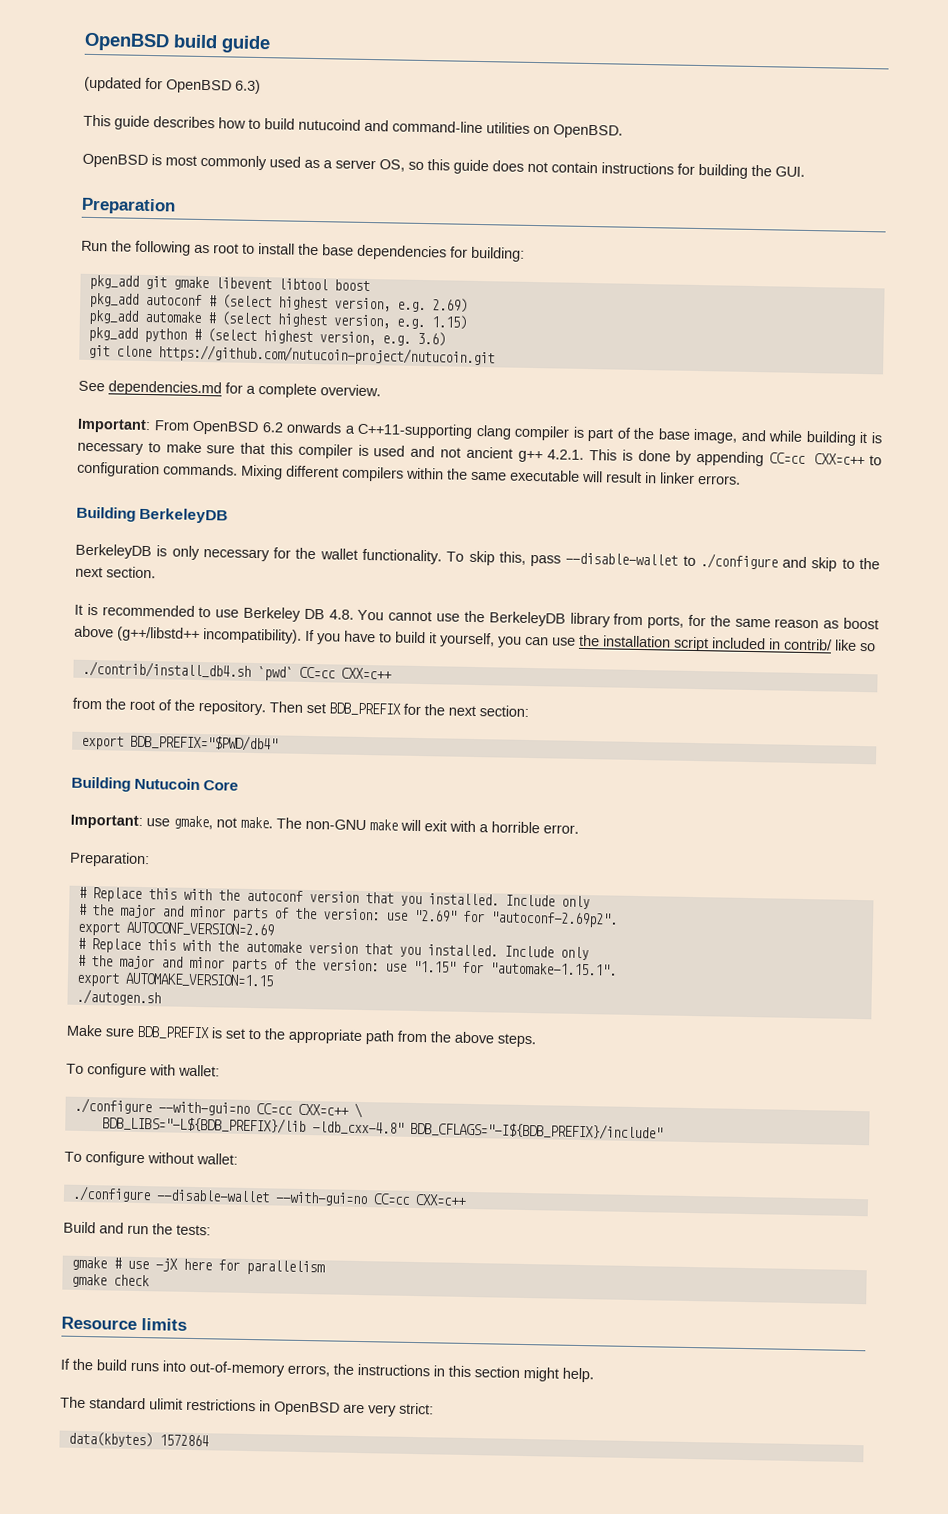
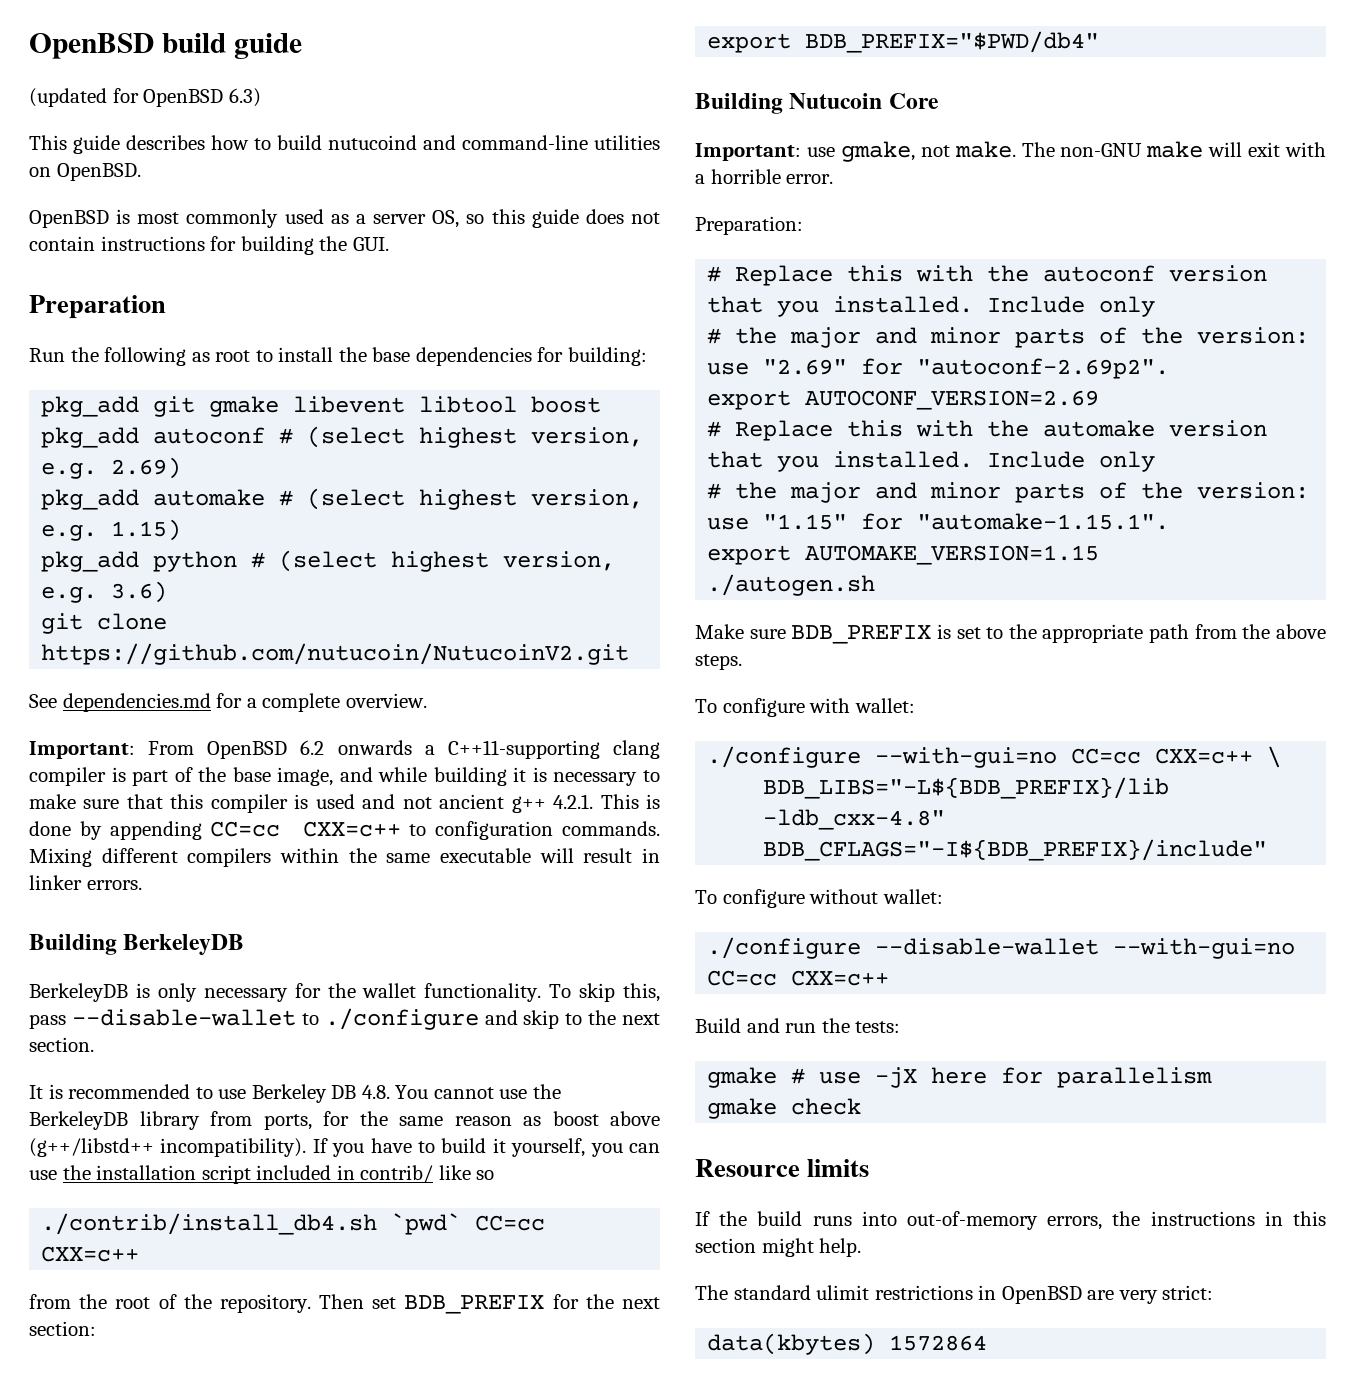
[157,344,495,367] https://github.com/nutucoin-project/nutucoin.git -> [41,643,630,665] https://github.com/nutucoin/NutucoinV2.git

